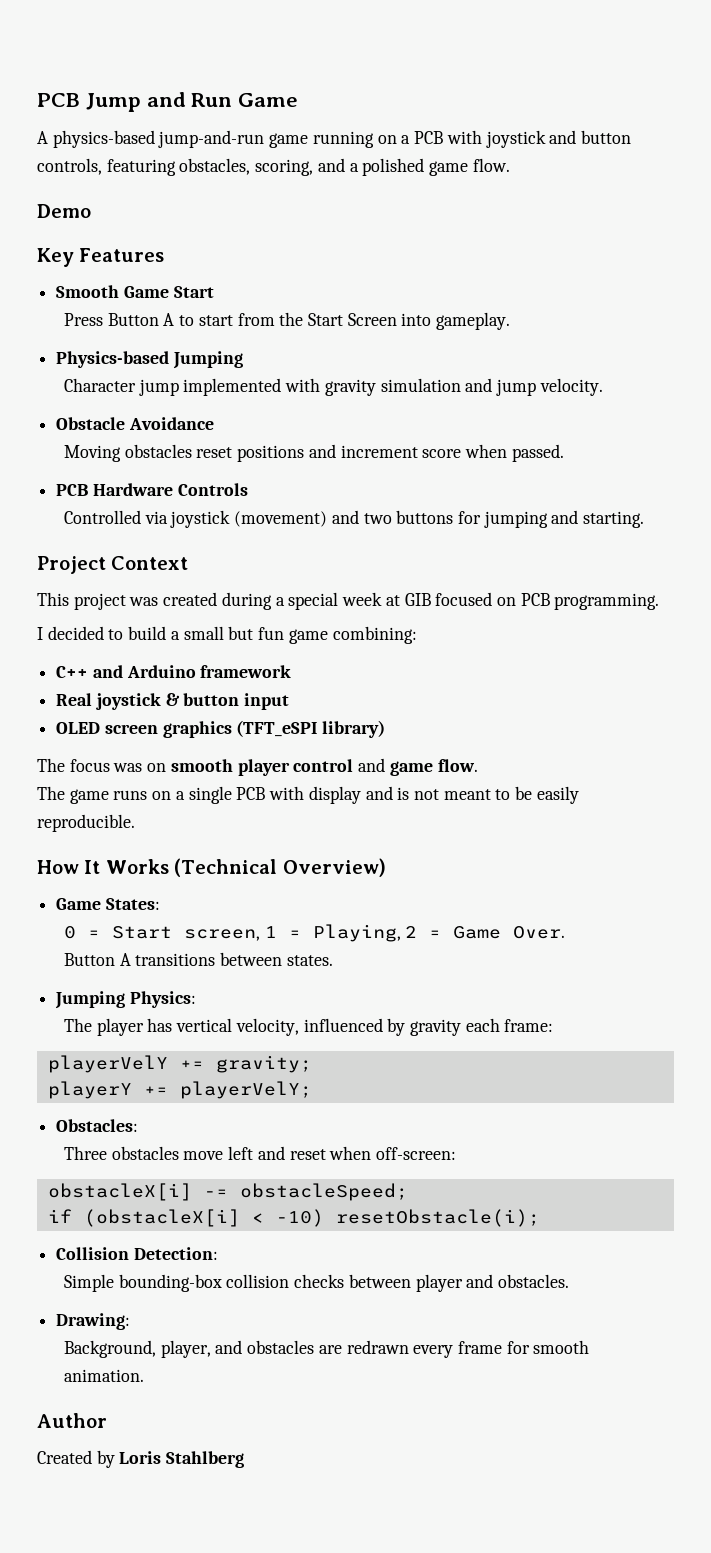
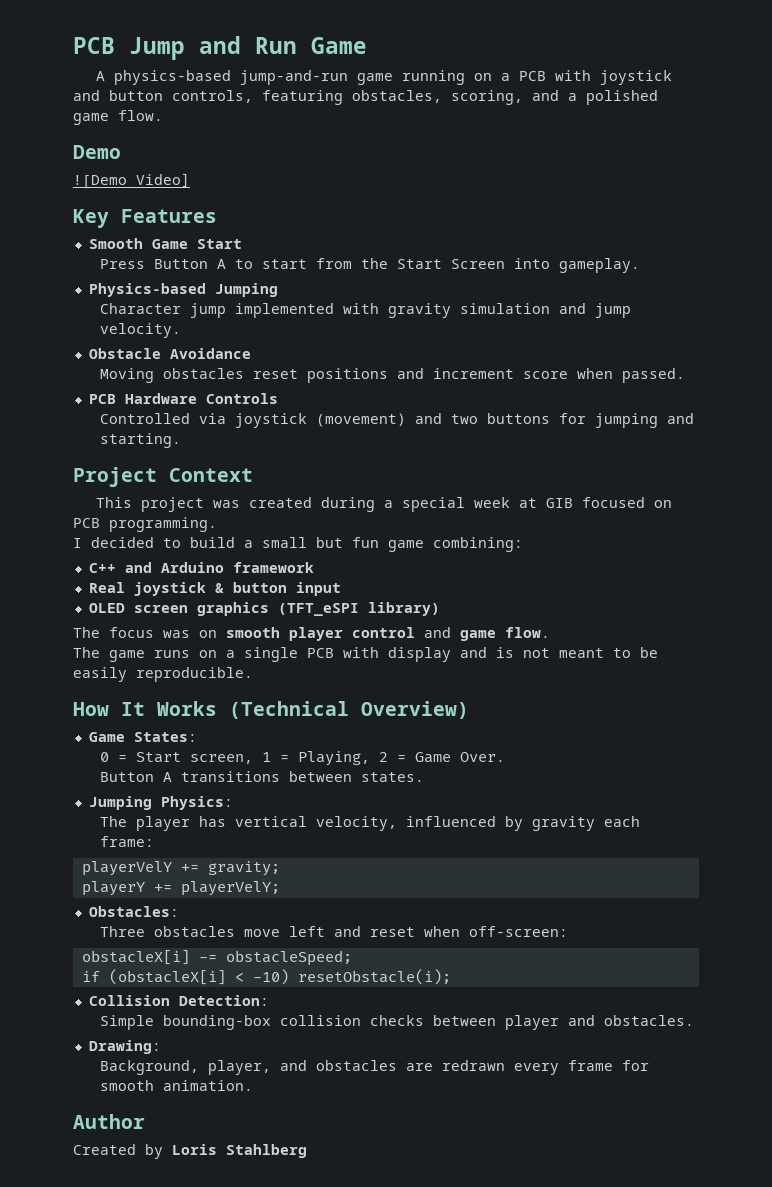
(91, 211) none -> [73,173,190,189] // ![Demo Video]

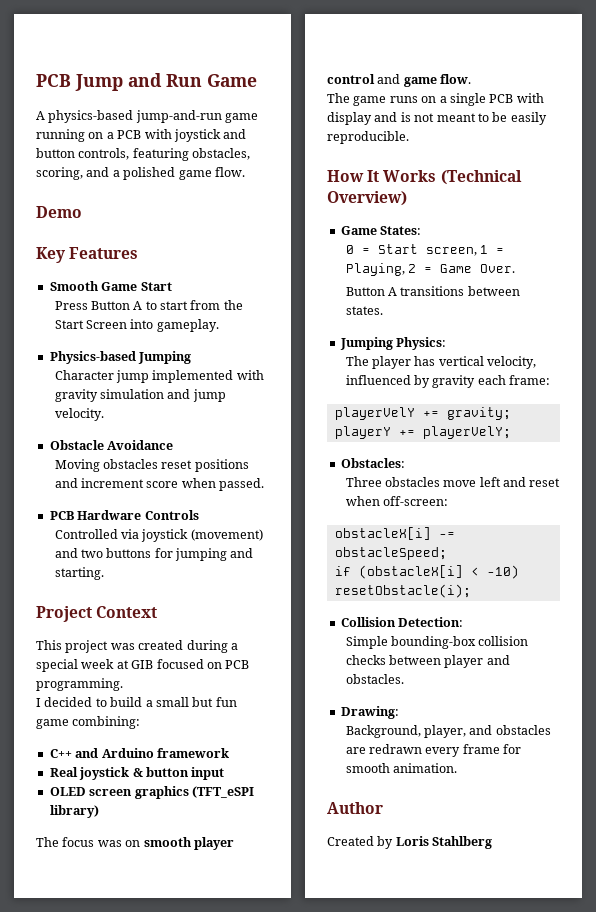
[73,173,190,189] // ![Demo Video] -> (82, 212) none

